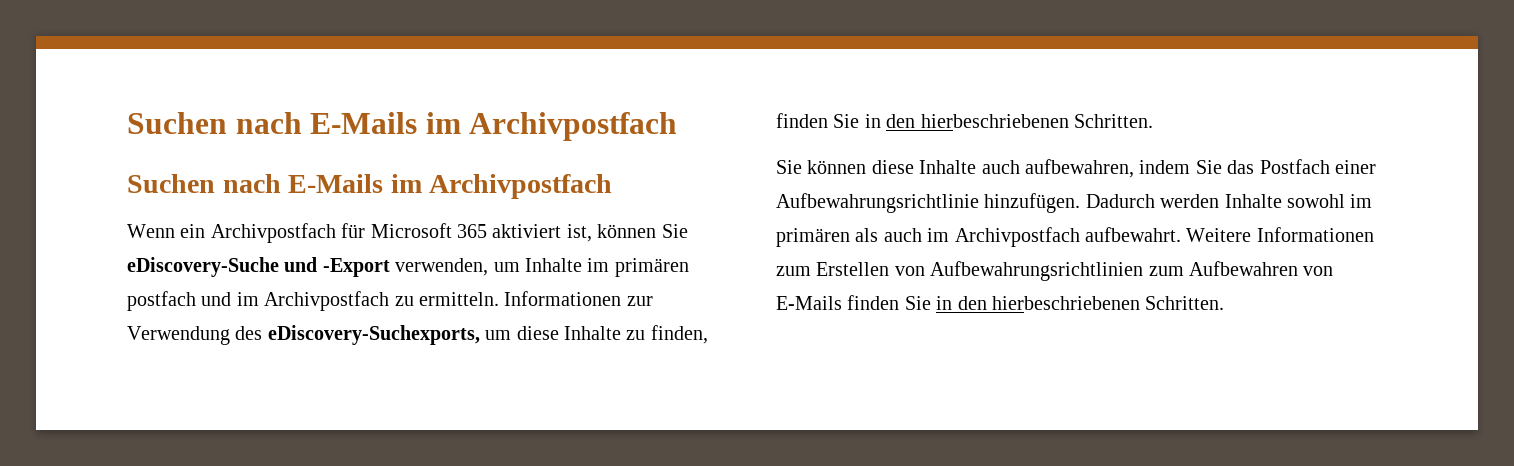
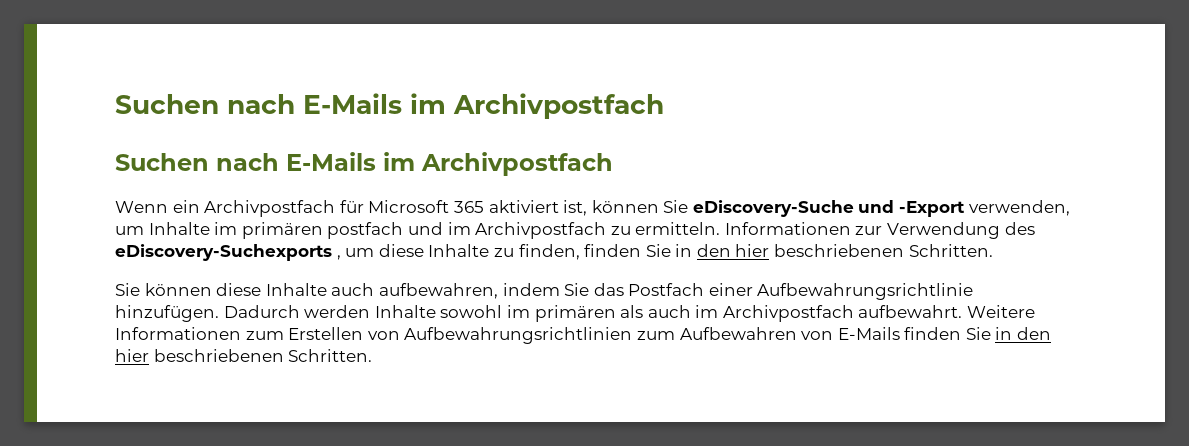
[267,325,480,345] eDiscovery-Suchexports, -> [115,244,341,261] eDiscovery-Suchexports ,
[920,114,1069,128] hierbeschriebenen -> [735,244,905,257] hier beschriebenen
[992,296,1140,310] hierbeschriebenen -> [115,349,284,362] hier beschriebenen

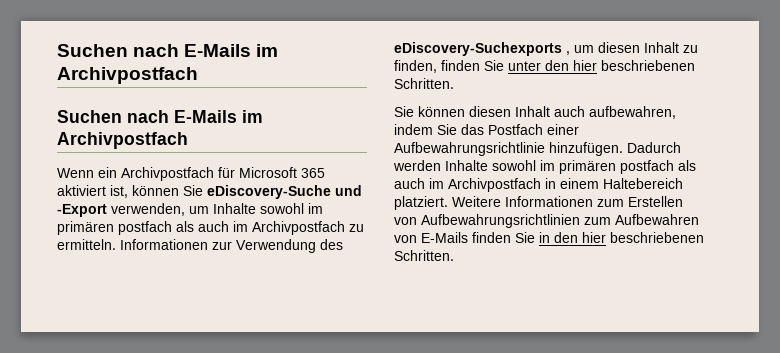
[214,222,443,239] im primären postfach und -> [260,203,323,214] [57,221,229,235] sowohl im primären postfach als auch
[378,244,490,257] diese Inhalte -> [598,42,679,53] diesen Inhalt
[675,244,693,257] in -> [508,61,541,71] unter
[216,283,327,296] diese Inhalte -> [469,106,550,117] diesen Inhalt
[620,305,963,322] als auch im Archivpostfach aufbewahrt. -> [620,160,696,174] [394,178,683,192] [394,196,448,210] postfach als auch im Archivpostfach in einem Haltebereich platziert.

